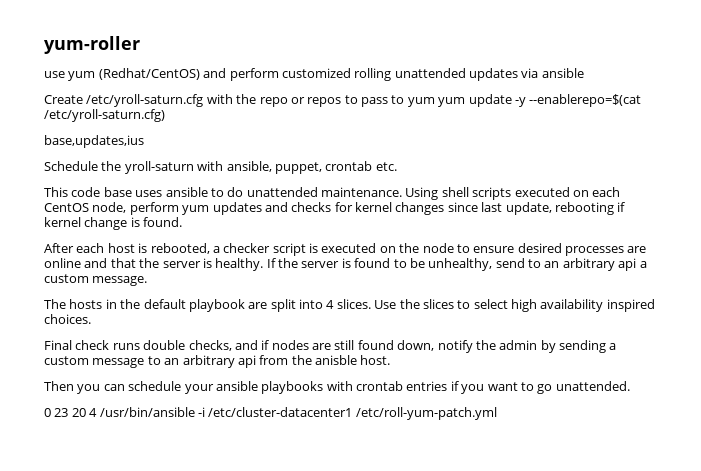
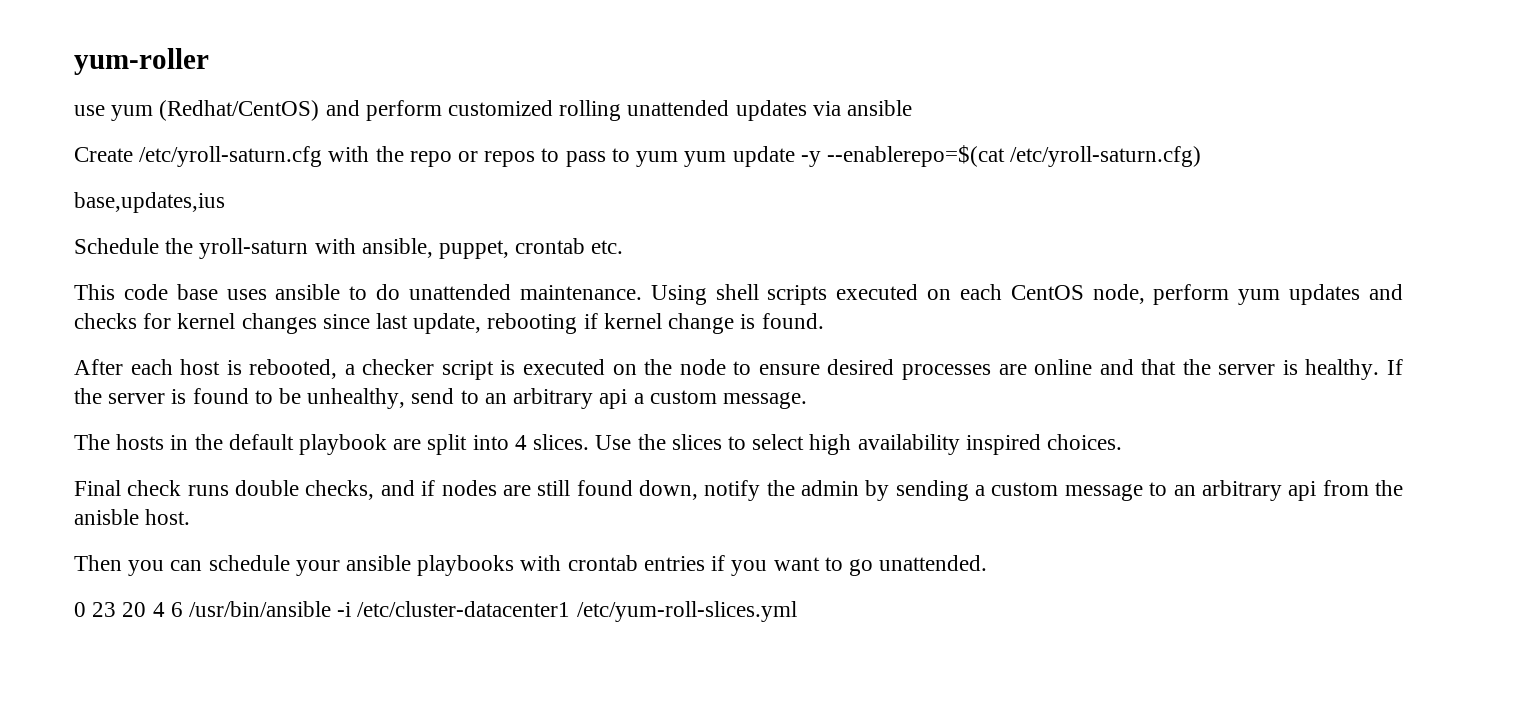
(98, 412) none -> [170,602,183,617] 6
[355,407,497,420] /etc/roll-yum-patch.yml -> [576,601,797,622] /etc/yum-roll-slices.yml

